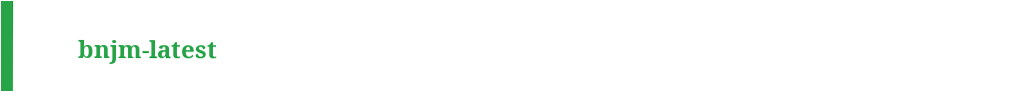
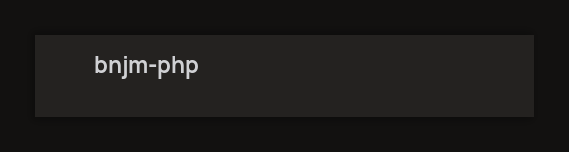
[77,39,218,65] bnjm-latest -> [94,56,199,79] bnjm-php

